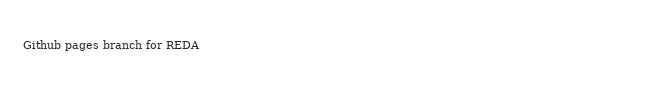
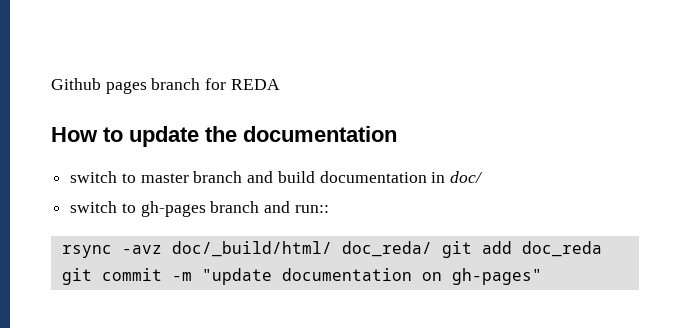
(200, 45) none -> [51,126,397,147] [70,171,484,183] [70,201,329,217] [61,241,602,258] [61,268,542,285] // How to update the documentation // switch to master branch and build documentation in doc/ // switch to gh-pages branch and run:: // rsync -avz doc/_build/html/ doc_reda/ git add doc_reda git commit -m "update documentation on gh-pages"

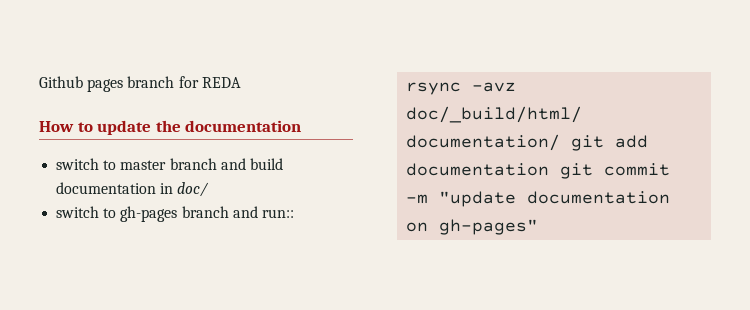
[341,241,432,257] doc_reda/ -> [406,134,561,151] documentation/
[521,241,602,257] doc_reda -> [406,163,550,176] documentation

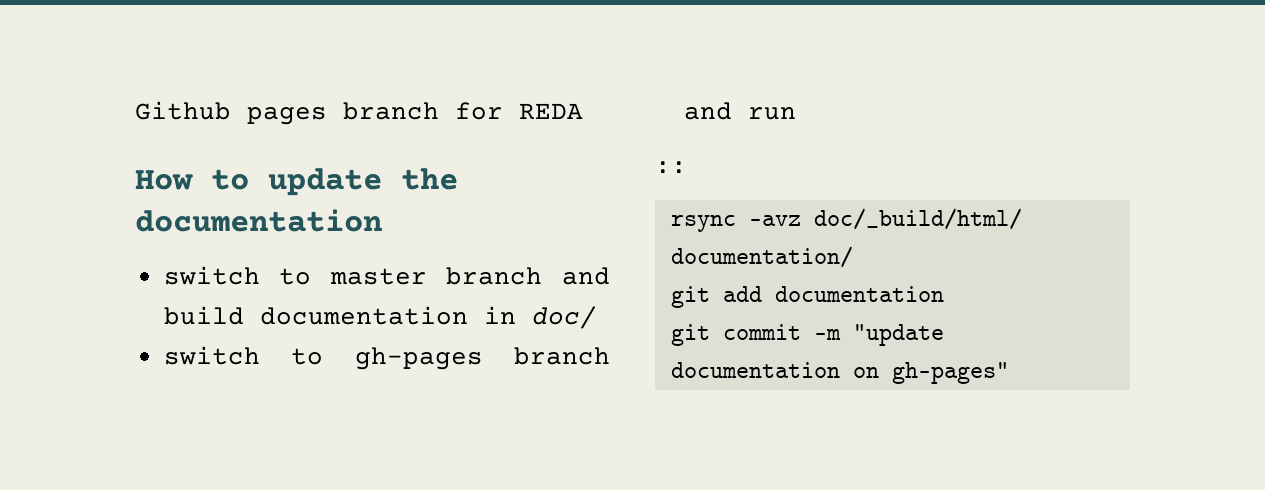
[261,209,294,218] run:: -> [747,107,796,120] [655,161,687,174] run // ::
(561, 142) none -> (853, 257) //
(550, 169) none -> (944, 294) //

